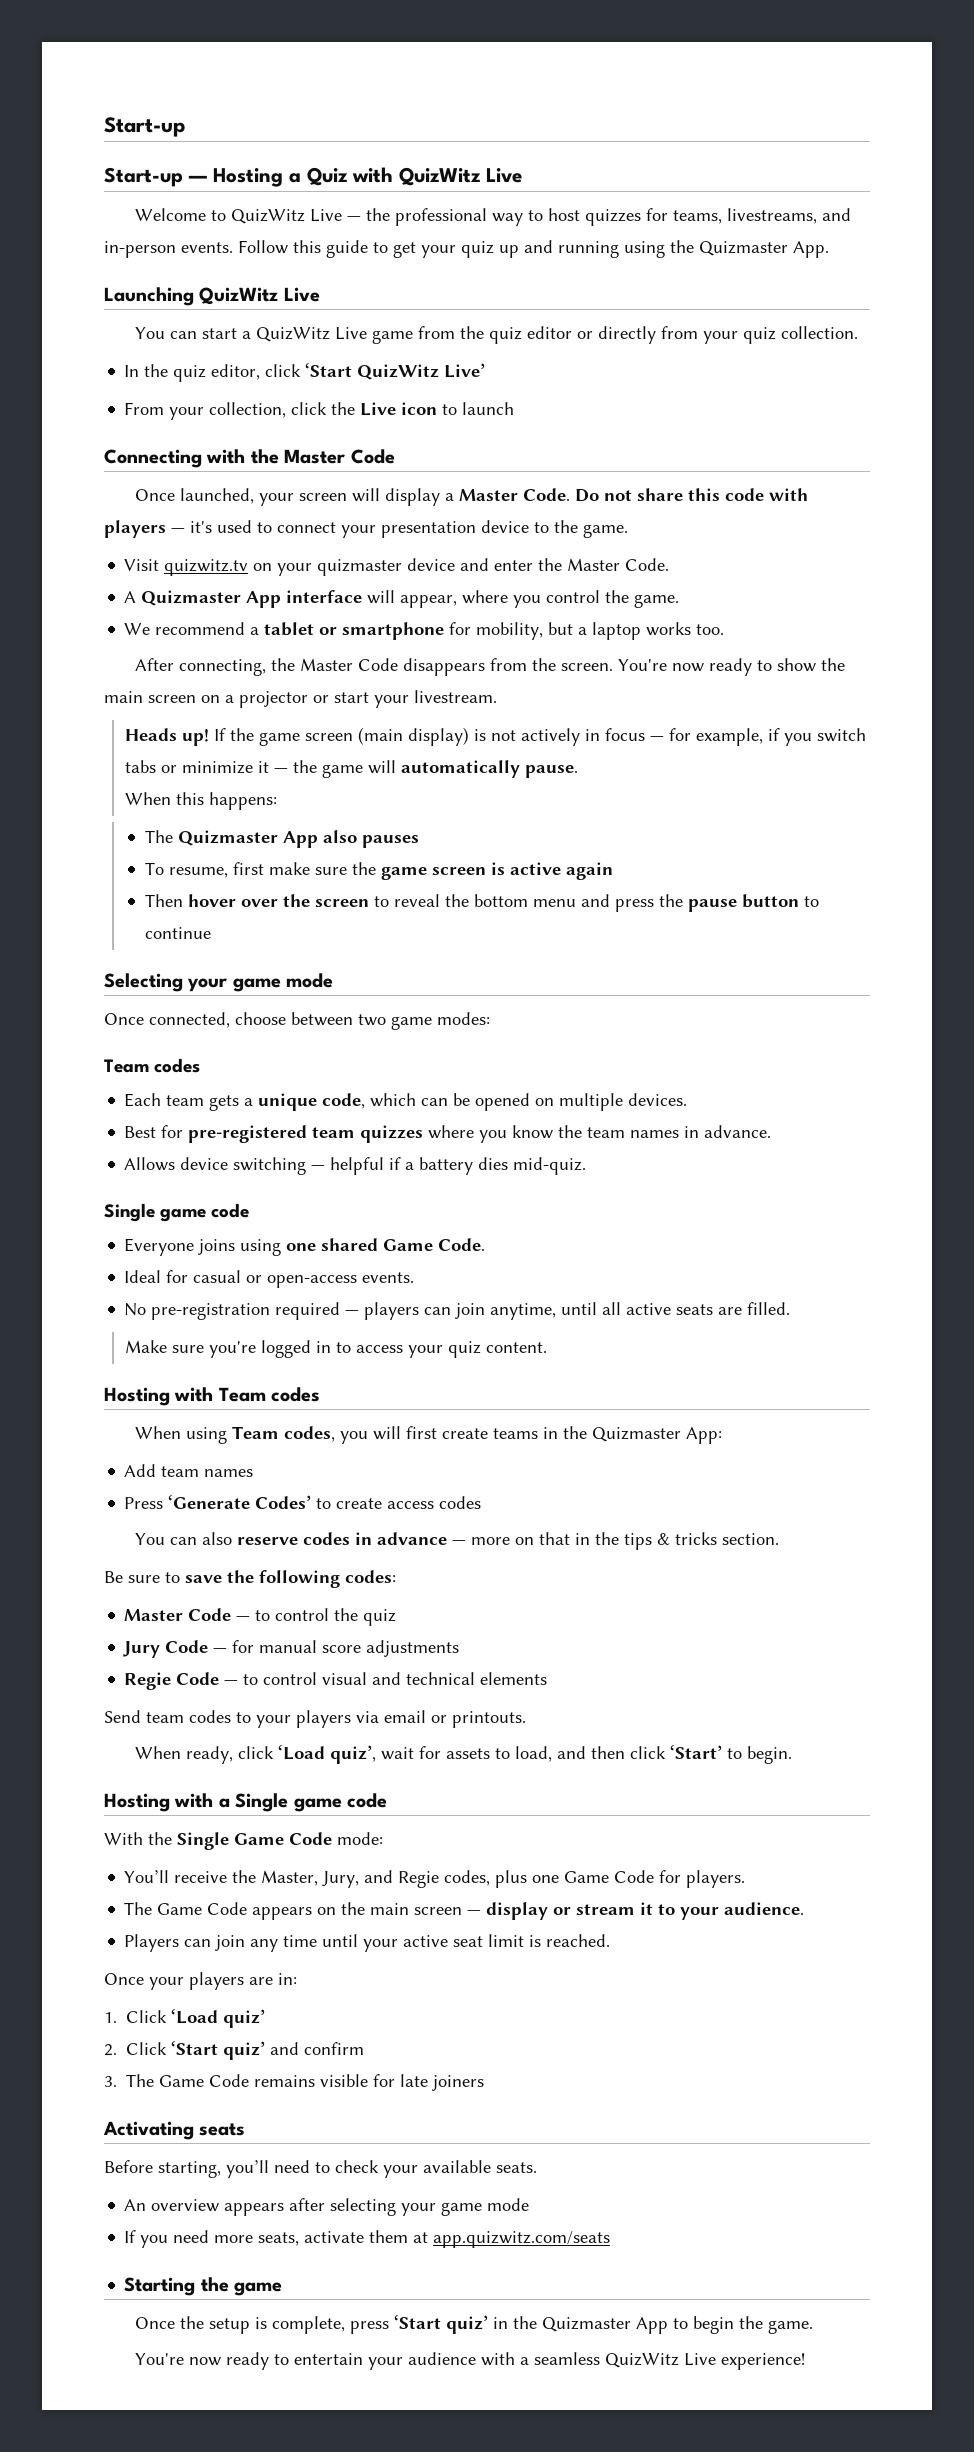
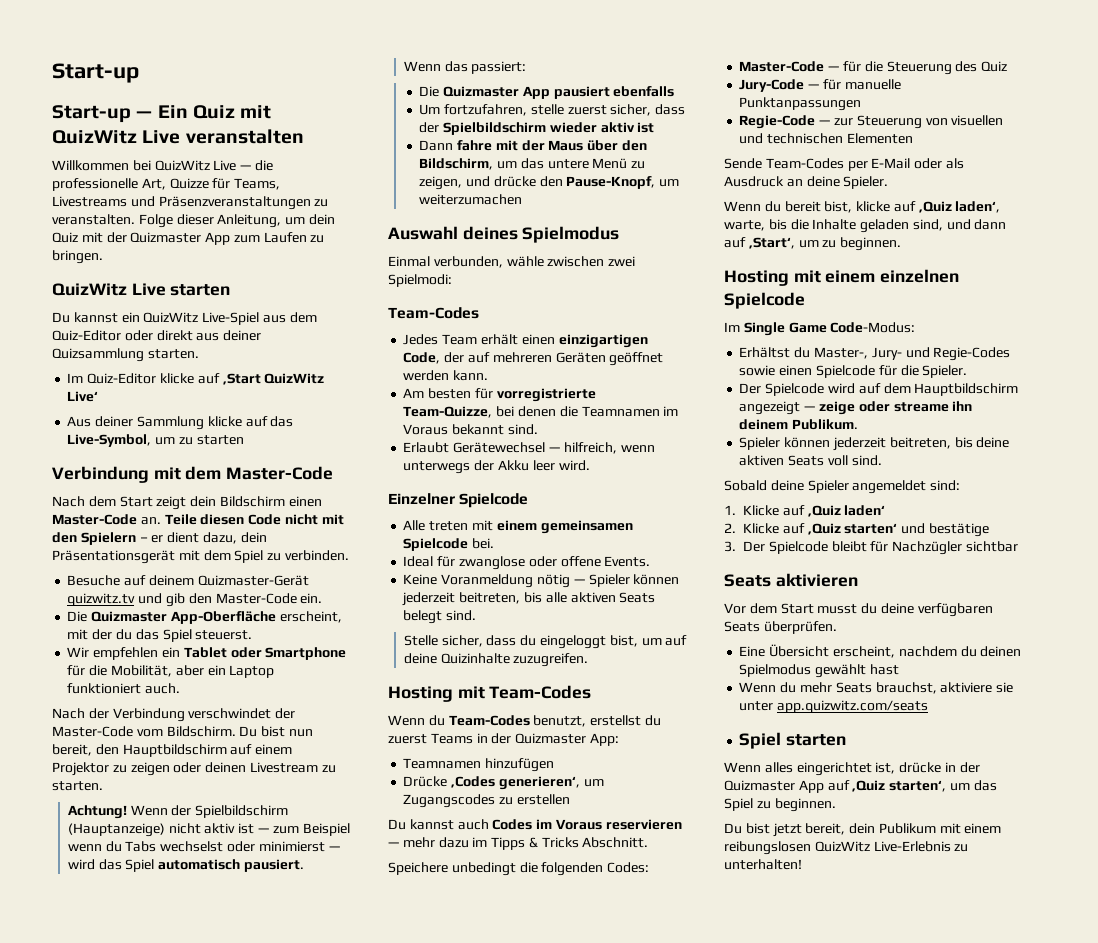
[213,167,522,187] [134,208,851,226] [104,240,829,258] [104,287,320,306] [134,326,858,344] [124,363,486,382] [124,402,515,420] [104,449,395,468] [134,488,808,506] [104,520,628,538] [124,558,670,576] [124,590,680,608] [124,622,725,640] [134,658,845,676] [104,690,497,708] [124,727,866,746] [124,760,578,778] [124,792,277,810] [144,830,419,848] [144,862,613,880] [144,894,819,912] [144,927,211,939] [104,973,334,992] [104,1012,490,1030] [104,1058,201,1073] [124,1093,688,1111] [124,1125,772,1143] [124,1157,587,1175] [104,1203,250,1222] [124,1238,486,1256] [124,1270,415,1288] [124,1302,791,1320] [124,1340,547,1358] [104,1387,321,1406] [134,1426,722,1444] [124,1464,254,1477] [124,1495,482,1509] [134,1532,779,1550] [104,1570,396,1588] [124,1608,397,1626] [123,1640,460,1658] [124,1672,548,1690] [104,1710,526,1728] [134,1745,792,1764] [104,1793,387,1812] [104,1832,383,1850] [124,1870,746,1888] [124,1902,805,1920] [124,1934,611,1952] [104,1972,297,1990] [104,2009,266,2028] [104,2041,365,2060] [104,2074,485,2091] [103,2121,246,2140] [104,2160,537,2178] [124,2198,530,2216] [124,2230,611,2248] [124,2277,283,2296] [134,2315,813,2334] [134,2352,805,2370] Hosting a Quiz with QuizWitz Live // Welcome to QuizWitz Live — the professional way to host quizzes for teams, livestreams, and in-person events. Follow this guide to get your quiz up and running using the Quizmaster App. // Launching QuizWitz Live // You can start a QuizWitz Live game from the quiz editor or directly from your quiz collection. // In the quiz editor, click ‘Start QuizWitz Live’ // From your collection, click the Live icon to launch // Connecting with the Master Code // Once launched, your screen will display a Master Code. Do not share this code with players — it's used to connect your presentation device to the game. // Visit quizwitz.tv on your quizmaster device and enter the Master Code. // A Quizmaster App interface will appear, where you control the game. // We recommend a tablet or smartphone for mobility, but a laptop works too. // After connecting, the Master Code disappears from the screen. You're now ready to show the main screen on a projector or start your livestream. // Heads up! If the game screen (main display) is not actively in focus — for example, if you switch tabs or minimize it — the game will automatically pause. // When this happens: // The Quizmaster App also pauses // To resume, first make sure the game screen is active again // Then hover over the screen to reveal the bottom menu and press the pause button to continue // Selecting your game mode // Once connected, choose between two game modes: // Team codes // Each team gets a unique code, which can be opened on multiple devices. // Best for pre-registered team quizzes where you know the team names in advance. // Allows device switching — helpful if a battery dies mid-quiz. // Single game code // Everyone joins using one shared Game Code. // Ideal for casual or open-access events. // No pre-registration required — players can join anytime, until all active seats are filled. // Make sure you're logged in to access your quiz content. // Hosting with Team codes // When using Team codes, you will first create teams in the Quizmaster App: // Add team names // Press ‘Generate Codes’ to create access codes // You can also reserve codes in advance — more on that in the tips & tricks section. // Be sure to save the following codes: // Master Code — to control the quiz // Jury Code — for manual score adjustments // Regie Code — to control visual and technical elements // Send team codes to your players via email or printouts. // When ready, click ‘Load quiz’, wait for assets to load, and then click ‘Start’ to begin. // Hosting with a Single game code // With the Single Game Code mode: // You’ll receive the Master, Jury, and Regie codes, plus one Game Code for players. // The Game Code appears on the main screen — display or stream it to your audience. // Players can join any time until your active seat limit is reached. // Once your players are in: // 1. Click ‘Load quiz’ // 2. Click ‘Start quiz’ and confirm // 3. The Game Code remains visible for late joiners // Activating seats // Before starting, you’ll need to check your available seats. // An overview appears after selecting your game mode // If you need more seats, activate them at app.quizwitz.com/seats // Starting the game // Once the setup is complete, press ‘Start quiz’ in the Quizmaster App to begin the game. // You're now ready to entertain your audience with a seamless QuizWitz Live experience! -> [157,105,272,119] [52,129,304,144] [52,160,273,171] [52,178,281,191] [52,196,329,210] [52,214,335,228] [52,232,325,245] [52,250,103,264] [52,283,231,296] [52,312,317,325] [52,330,262,341] [52,348,199,362] [67,373,325,385] [67,391,99,402] [67,416,294,430] [67,434,244,447] [52,466,334,483] [52,496,322,510] [52,514,344,525] [52,532,267,545] [52,550,349,564] [67,575,309,586] [67,593,323,607] [67,611,342,624] [67,629,253,642] [67,647,347,660] [67,665,275,678] [67,683,181,694] [52,708,296,722] [52,726,313,737] [52,744,293,757] [52,762,336,776] [52,781,103,791] [67,805,289,819] [67,823,350,837] [67,841,340,852] [67,859,304,872] [403,61,527,74] [419,86,675,99] [419,104,686,116] [419,122,655,135] [419,140,647,151] [419,158,646,170] [419,176,680,190] [419,194,523,205] [388,226,620,243] [388,256,636,268] [388,274,452,287] [388,307,479,319] [403,334,648,348] [403,352,664,366] [403,370,489,381] [403,388,596,402] [403,406,679,418] [403,424,538,435] [403,442,655,454] [403,460,590,474] [388,493,529,508] [403,520,633,534] [403,538,495,551] [403,556,651,570] [403,574,680,588] [402,592,656,606] [403,610,477,624] [403,635,688,649] [403,653,589,667] [388,685,592,702] [388,715,661,727] [388,733,619,746] [403,758,555,772] [403,776,604,790] [403,794,570,808] [388,819,682,830] [388,837,649,850] [388,862,650,876] [739,61,1008,75] [739,79,901,92] [739,97,862,111] [739,115,1004,129] [739,133,913,144] [724,158,964,171] [724,176,889,189] [724,201,1001,213] [724,219,1007,233] [724,237,902,251] [724,269,960,286] [724,292,805,309] [724,322,916,336] [739,347,1011,361] [739,365,968,378] [739,383,1019,396] [739,401,973,415] [739,419,859,430] [739,437,1010,451] [739,455,882,466] [724,480,961,494] [724,505,886,517] [724,523,989,537] [724,541,1018,555] [724,573,858,587] [724,603,993,617] [724,621,837,634] [739,644,1022,658] [739,664,899,678] [739,682,1014,694] [739,700,929,713] [739,732,847,749] [724,762,980,776] [724,780,997,793] [724,798,836,812] [724,823,1002,837] [724,841,969,855] [724,859,802,870] Ein Quiz mit QuizWitz Live veranstalten // Willkommen bei QuizWitz Live — die professionelle Art, Quizze für Teams, Livestreams und Präsenzveranstaltungen zu veranstalten. Folge dieser Anleitung, um dein Quiz mit der Quizmaster App zum Laufen zu bringen. // QuizWitz Live starten // Du kannst ein QuizWitz Live-Spiel aus dem Quiz-Editor oder direkt aus deiner Quizsammlung starten. // Im Quiz-Editor klicke auf ‚Start QuizWitz Live‘ // Aus deiner Sammlung klicke auf das Live-Symbol, um zu starten // Verbindung mit dem Master-Code // Nach dem Start zeigt dein Bildschirm einen Master-Code an. Teile diesen Code nicht mit den Spielern – er dient dazu, dein Präsentationsgerät mit dem Spiel zu verbinden. // Besuche auf deinem Quizmaster-Gerät quizwitz.tv und gib den Master-Code ein. // Die Quizmaster App-Oberfläche erscheint, mit der du das Spiel steuerst. // Wir empfehlen ein Tablet oder Smartphone für die Mobilität, aber ein Laptop funktioniert auch. // Nach der Verbindung verschwindet der Master-Code vom Bildschirm. Du bist nun bereit, den Hauptbildschirm auf einem Projektor zu zeigen oder deinen Livestream zu starten. // Achtung! Wenn der Spielbildschirm (Hauptanzeige) nicht aktiv ist — zum Beispiel wenn du Tabs wechselst oder minimierst — wird das Spiel automatisch pausiert. // Wenn das passiert: // Die Quizmaster App pausiert ebenfalls // Um fortzufahren, stelle zuerst sicher, dass der Spielbildschirm wieder aktiv ist // Dann fahre mit der Maus über den Bildschirm, um das untere Menü zu zeigen, und drücke den Pause-Knopf, um weiterzumachen // Auswahl deines Spielmodus // Einmal verbunden, wähle zwischen zwei Spielmodi: // Team-Codes // Jedes Team erhält einen einzigartigen Code, der auf mehreren Geräten geöffnet werden kann. // Am besten für vorregistrierte Team-Quizze, bei denen die Teamnamen im Voraus bekannt sind. // Erlaubt Gerätewechsel — hilfreich, wenn unterwegs der Akku leer wird. // Einzelner Spielcode // Alle treten mit einem gemeinsamen Spielcode bei. // Ideal für zwanglose oder offene Events. // Keine Voranmeldung nötig — Spieler können jederzeit beitreten, bis alle aktiven Seats belegt sind. // Stelle sicher, dass du eingeloggt bist, um auf deine Quizinhalte zuzugreifen. // Hosting mit Team-Codes // Wenn du Team-Codes benutzt, erstellst du zuerst Teams in der Quizmaster App: // Teamnamen hinzufügen // Drücke ‚Codes generieren‘, um Zugangscodes zu erstellen // Du kannst auch Codes im Voraus reservieren — mehr dazu im Tipps & Tricks Abschnitt. // Speichere unbedingt die folgenden Codes: // Master-Code — für die Steuerung des Quiz // Jury-Code — für manuelle Punktanpassungen // Regie-Code — zur Steuerung von visuellen und technischen Elementen // Sende Team-Codes per E-Mail oder als Ausdruck an deine Spieler. // Wenn du bereit bist, klicke auf ‚Quiz laden‘, warte, bis die Inhalte geladen sind, und dann auf ‚Start‘, um zu beginnen. // Hosting mit einem einzelnen Spielcode // Im Single Game Code-Modus: // Erhältst du Master-, Jury- und Regie-Codes sowie einen Spielcode für die Spieler. // Der Spielcode wird auf dem Hauptbildschirm angezeigt — zeige oder streame ihn deinem Publikum. // Spieler können jederzeit beitreten, bis deine aktiven Seats voll sind. // Sobald deine Spieler angemeldet sind: // 1. Klicke auf ‚Quiz laden‘ // 2. Klicke auf ‚Quiz starten‘ und bestätige // 3. Der Spielcode bleibt für Nachzügler sichtbar // Seats aktivieren // Vor dem Start musst du deine verfügbaren Seats überprüfen. // Eine Übersicht erscheint, nachdem du deinen Spielmodus gewählt hast // Wenn du mehr Seats brauchst, aktiviere sie unter app.quizwitz.com/seats // Spiel starten // Wenn alles eingerichtet ist, drücke in der Quizmaster App auf ‚Quiz starten‘, um das Spiel zu beginnen. // Du bist jetzt bereit, dein Publikum mit einem reibungslosen QuizWitz Live-Erlebnis zu unterhalten!

